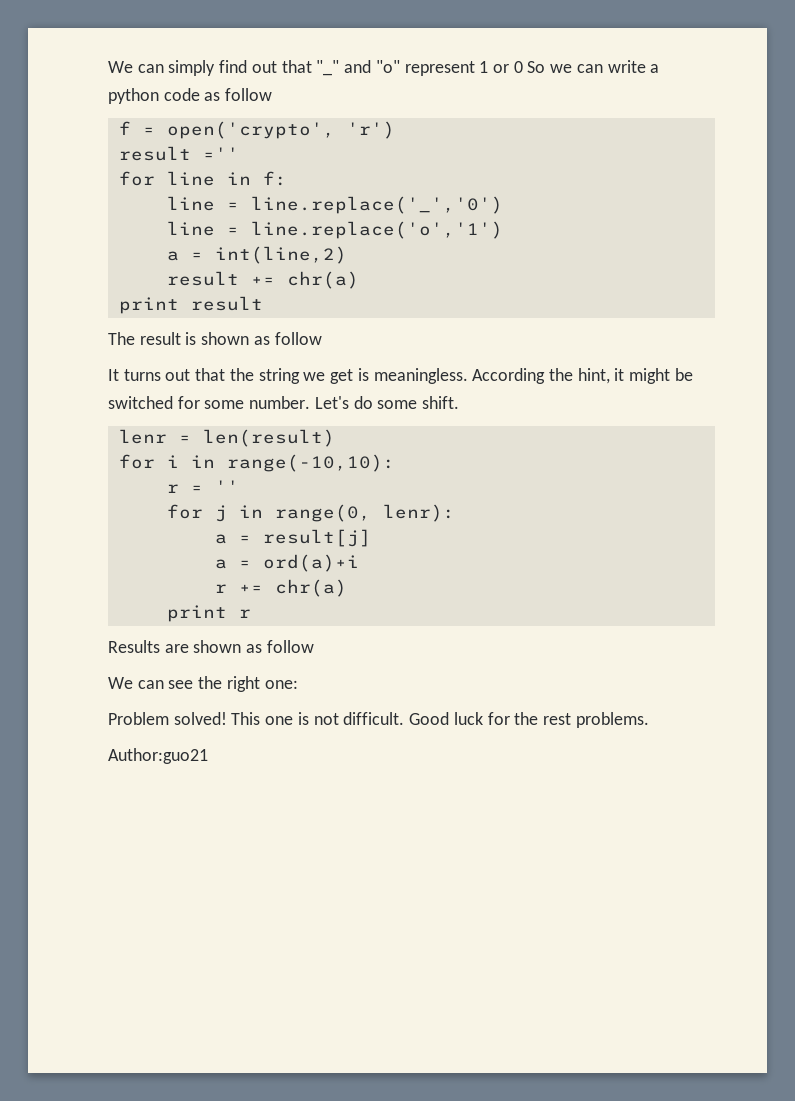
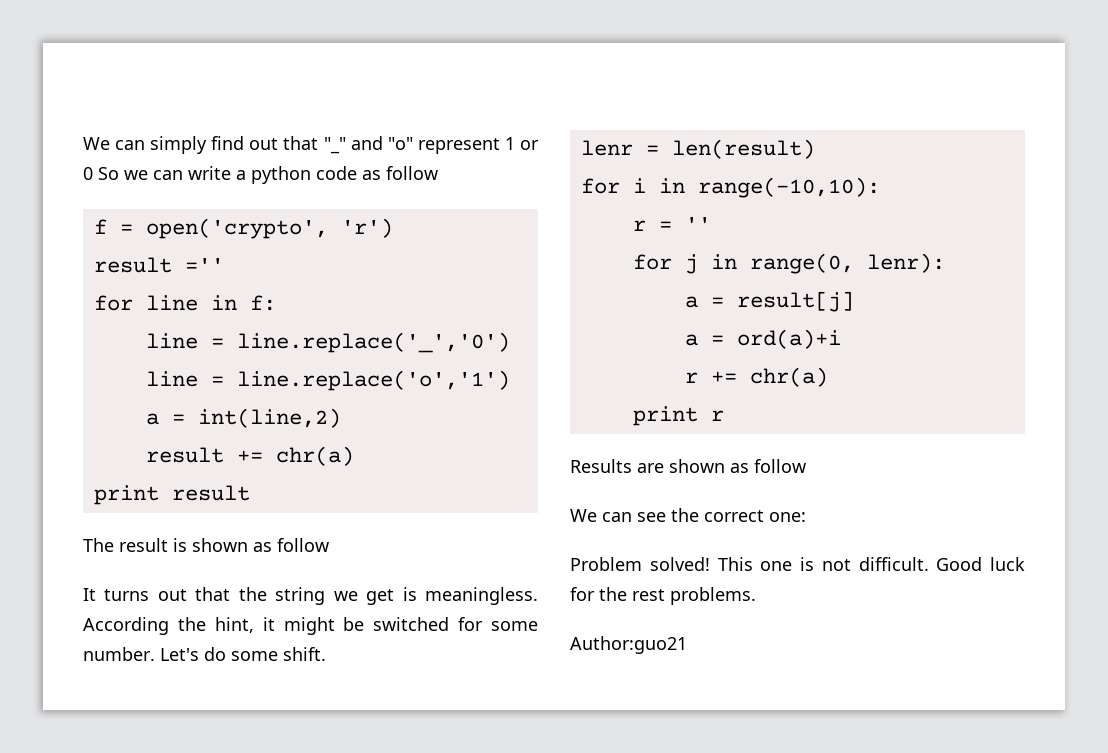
[226,676,260,692] right -> [704,510,764,522] correct

